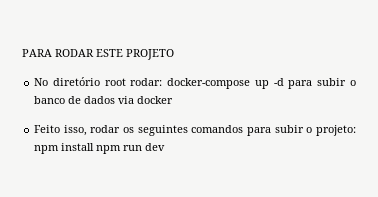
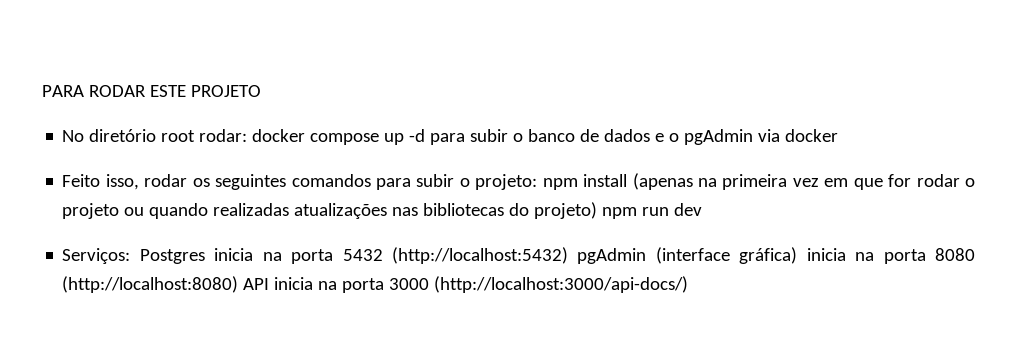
[167,78,251,89] docker-compose -> [252,129,380,145] docker compose
(116, 100) none -> [655,129,754,145] e o pgAdmin
[96,143,166,154] npm run dev -> [632,173,976,190] [62,202,703,219] [62,247,976,264] [62,276,689,293] (apenas na primeira vez em que for rodar o projeto ou quando realizadas atualizações nas bibliotecas do projeto) npm run dev // Serviços: Postgres inicia na porta 5432 (http://localhost:5432) pgAdmin (interface gráfica) inicia na porta 8080 (http://localhost:8080) API inicia na porta 3000 (http://localhost:3000/api-docs/)

